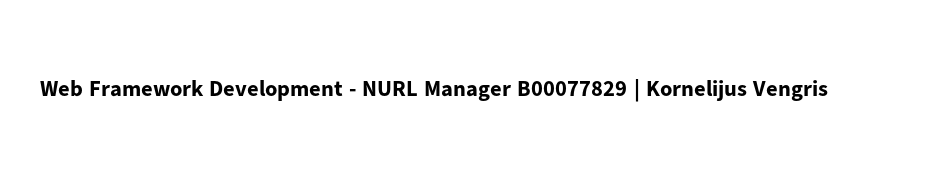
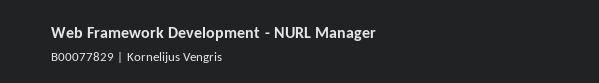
(512, 91) none -> (376, 34) //

